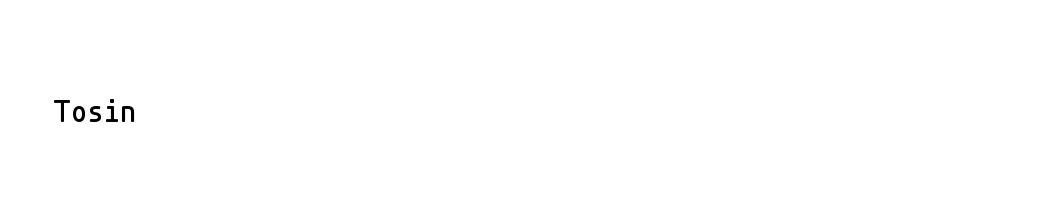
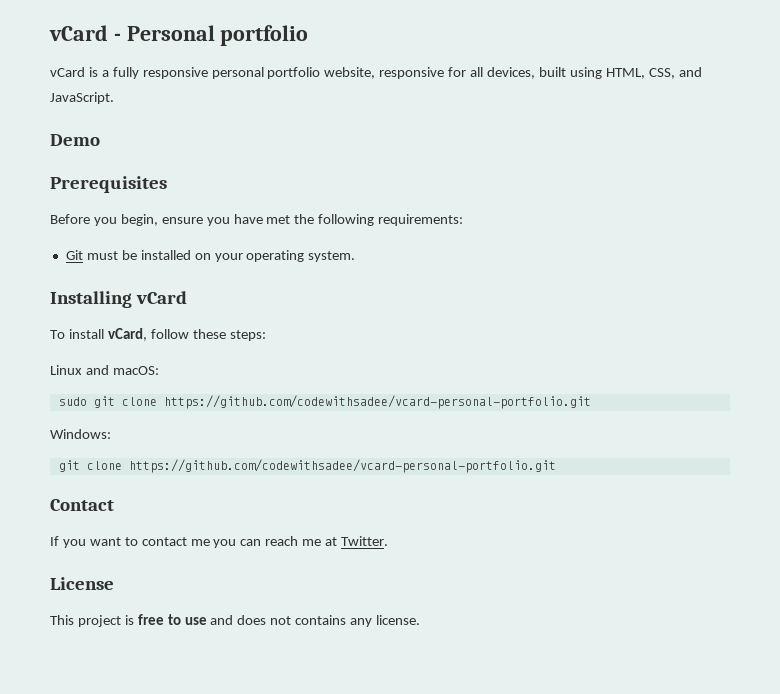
[53,99,136,122] Tosin -> [49,25,309,46] [50,67,702,79] [50,92,114,104] [50,134,100,146] [50,176,167,193] [50,214,464,226] [65,250,356,262] [50,291,187,308] [50,328,266,341] [50,365,159,375] [58,395,591,409] [50,429,111,439] [58,459,556,473] [50,499,114,511] [50,536,389,548] [50,577,114,590] [50,614,421,627] vCard - Personal portfolio // vCard is a fully responsive personal portfolio website, responsive for all devices, built using HTML, CSS, and JavaScript. // Demo // Prerequisites // Before you begin, ensure you have met the following requirements: // Git must be installed on your operating system. // Installing vCard // To install vCard, follow these steps: // Linux and macOS: // sudo git clone https://github.com/codewithsadee/vcard-personal-portfolio.git // Windows: // git clone https://github.com/codewithsadee/vcard-personal-portfolio.git // Contact // If you want to contact me you can reach me at Twitter. // License // This project is free to use and does not contains any license.

